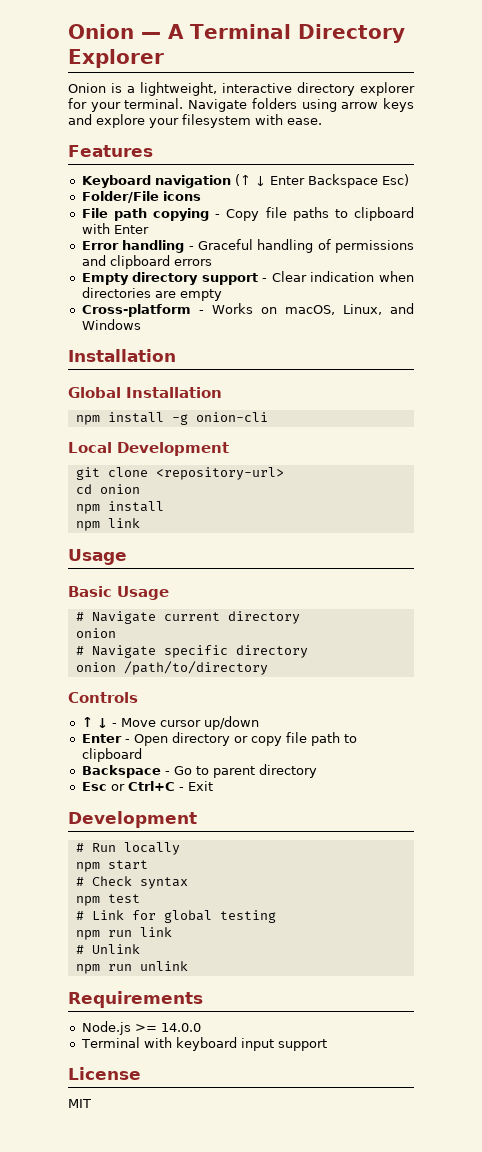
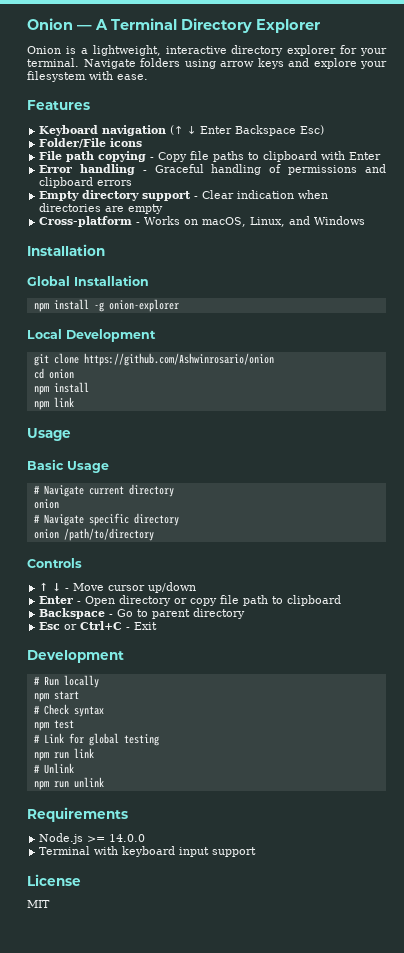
[195,412,268,422] onion-cli -> [108,299,179,312] onion-explorer
[155,467,284,480] <repository-url> -> [83,353,274,366] https://github.com/Ashwinrosario/onion

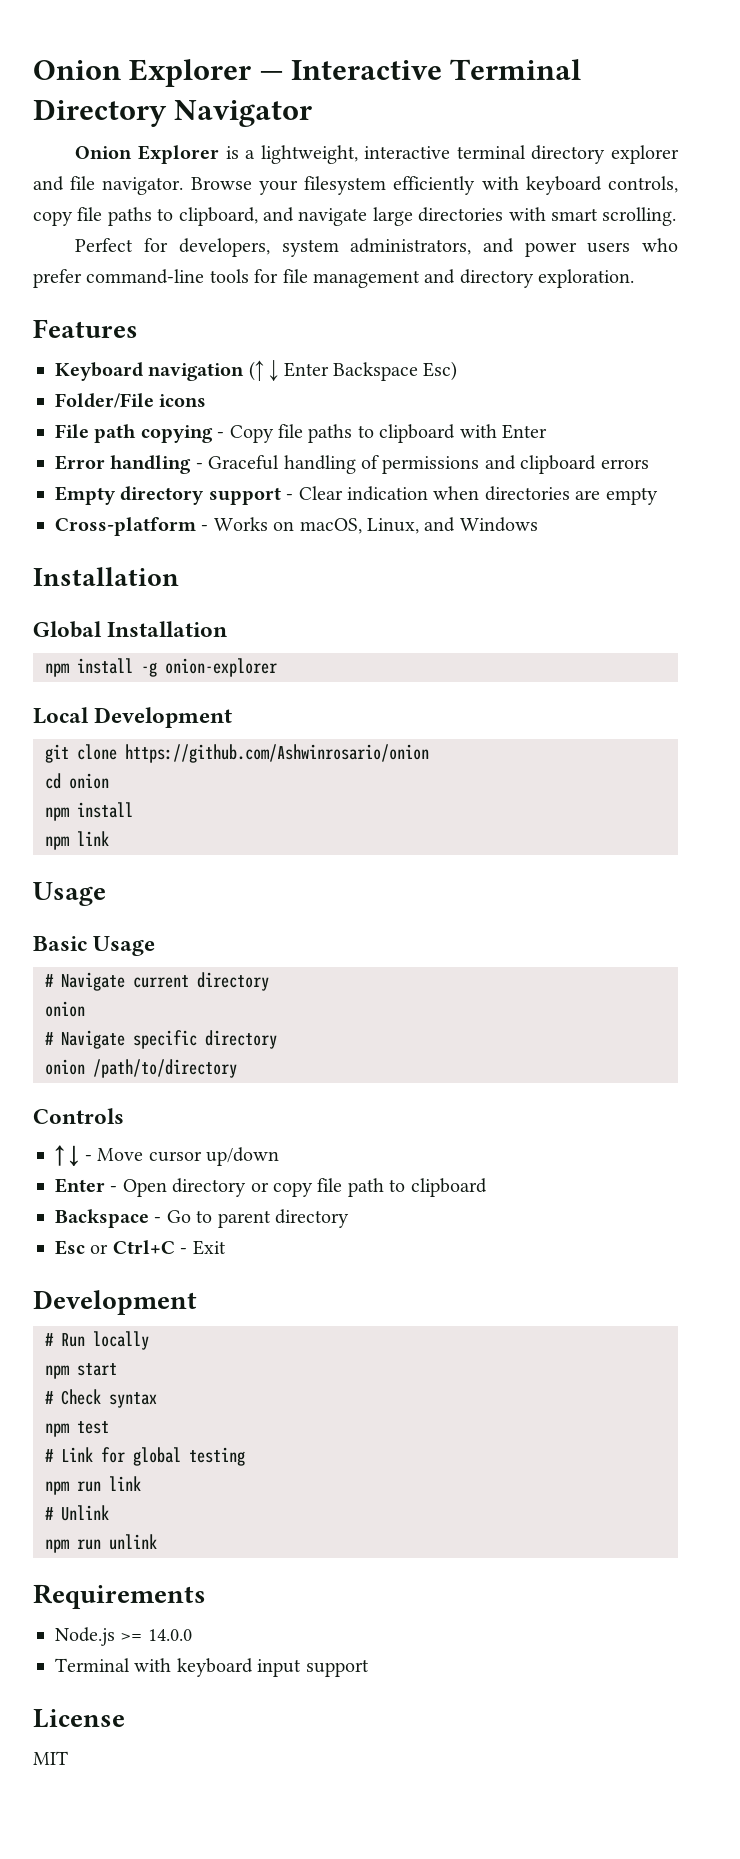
[27,18,108,30] Onion — A -> [33,59,443,87] Onion Explorer — Interactive
[256,19,320,33] [27,46,61,54] Explorer // Onion -> [174,100,313,127] [75,145,220,164] Navigator // Onion Explorer
(227, 50) none -> [456,145,526,159] terminal
[340,45,387,56] [27,58,387,69] [27,71,148,82] for your terminal. Navigate folders using arrow keys and explore your filesystem with ease. -> [33,176,678,195] [33,207,677,226] [75,238,678,257] [33,269,635,288] and file navigator. Browse your filesystem efficiently with keyboard controls, copy file paths to clipboard, and navigate large directories with smart scrolling. // Perfect for developers, system administrators, and power users who prefer command-line tools for file management and directory exploration.

